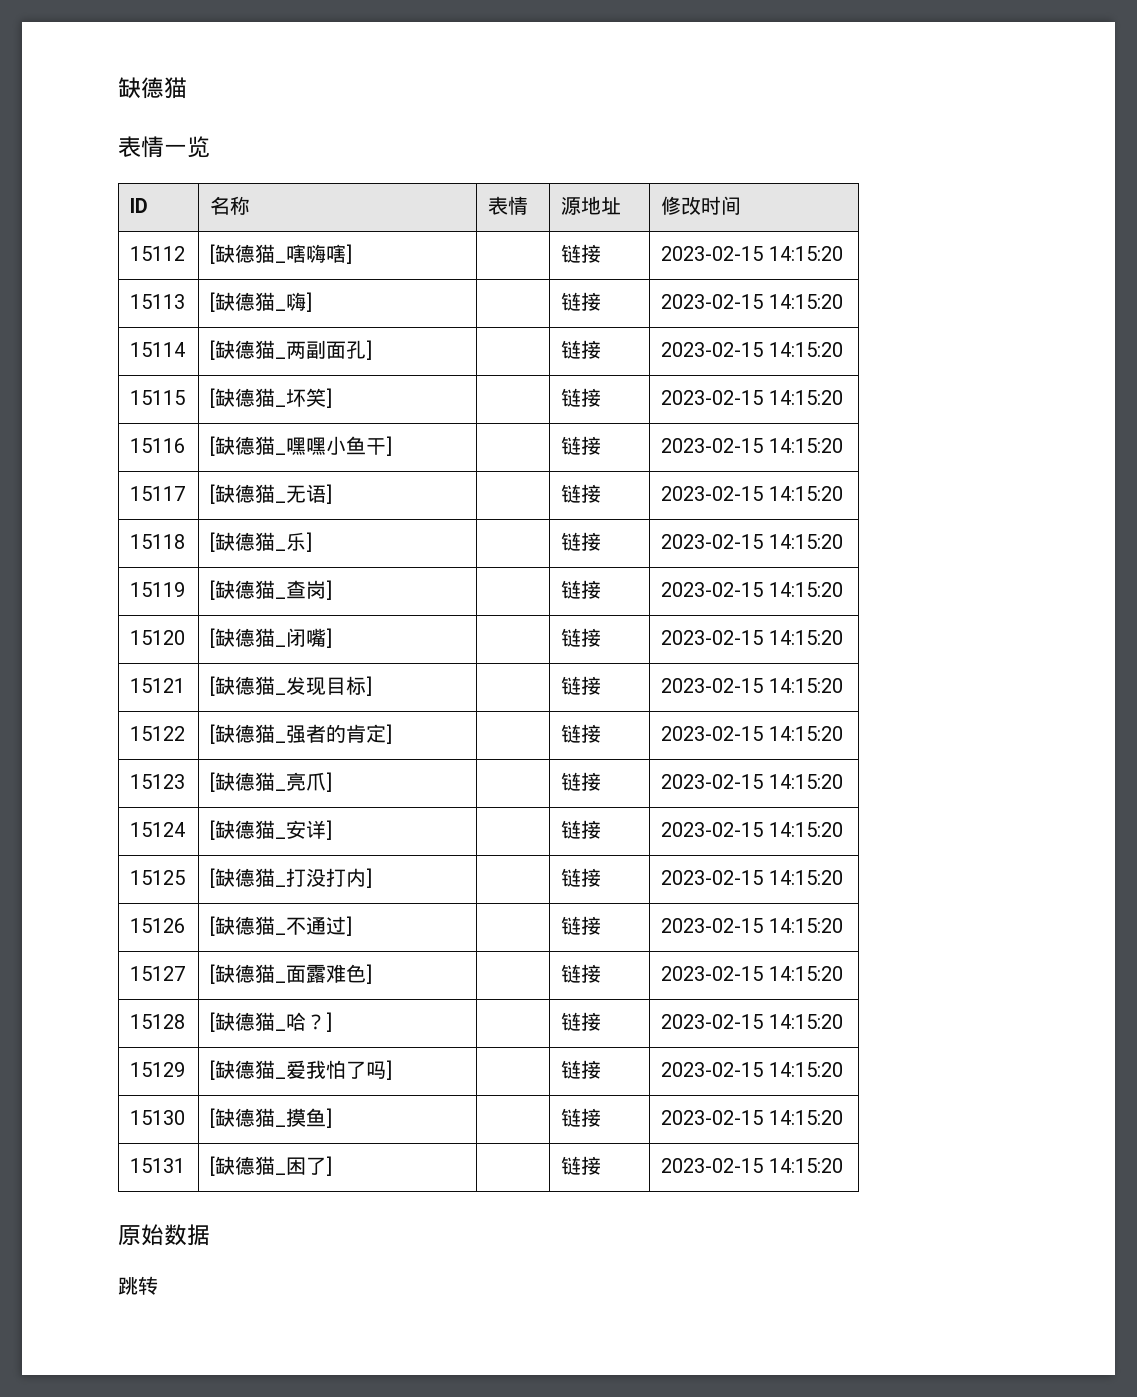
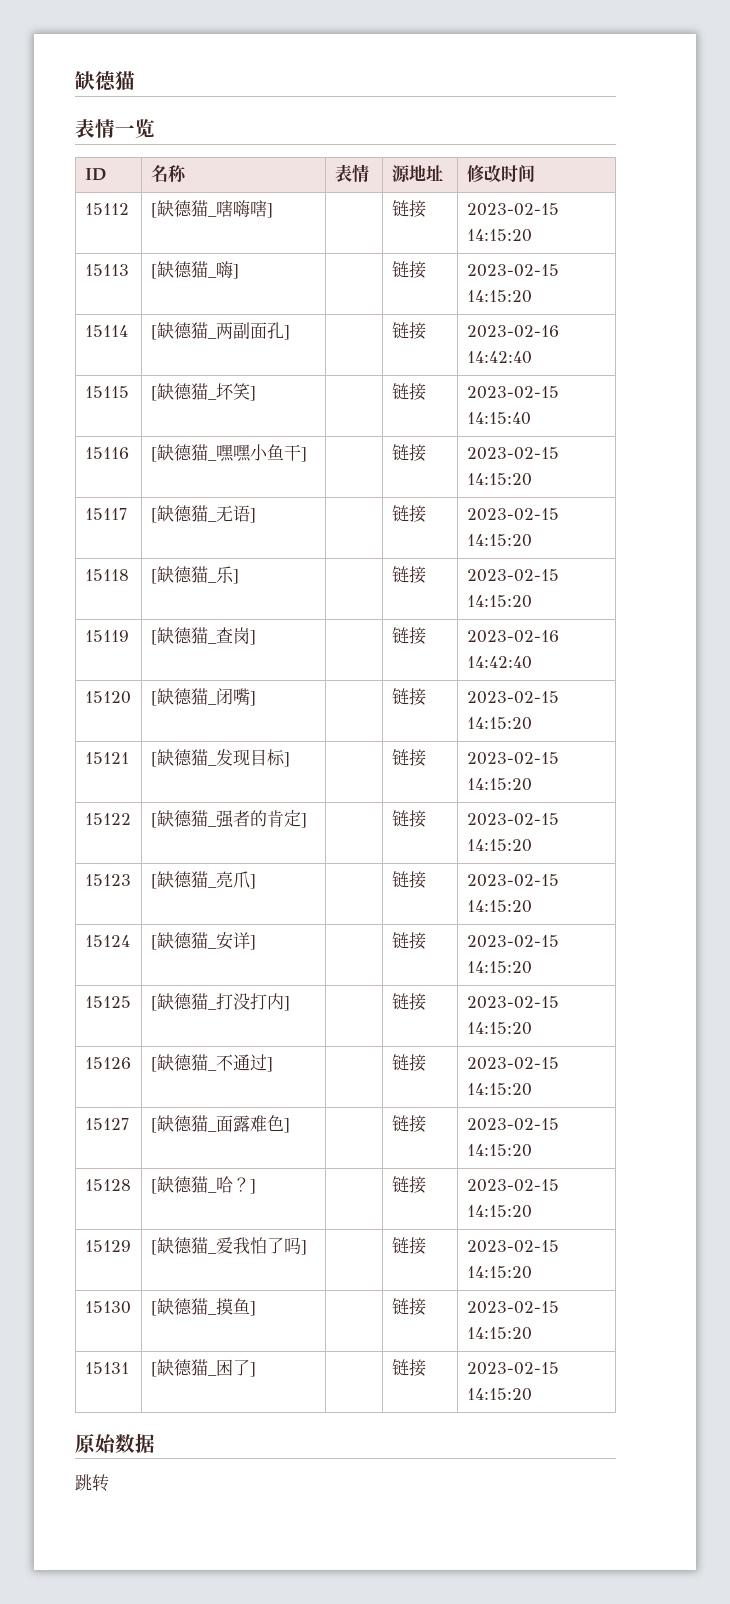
[661,342,843,357] 2023-02-15 14:15:20 -> [466,325,559,338] [466,351,532,364] 2023-02-16 14:42:40
[768,390,843,405] 14:15:20 -> [466,412,531,425] 14:15:40
[661,582,843,597] 2023-02-15 14:15:20 -> [466,630,559,643] [466,656,532,669] 2023-02-16 14:42:40

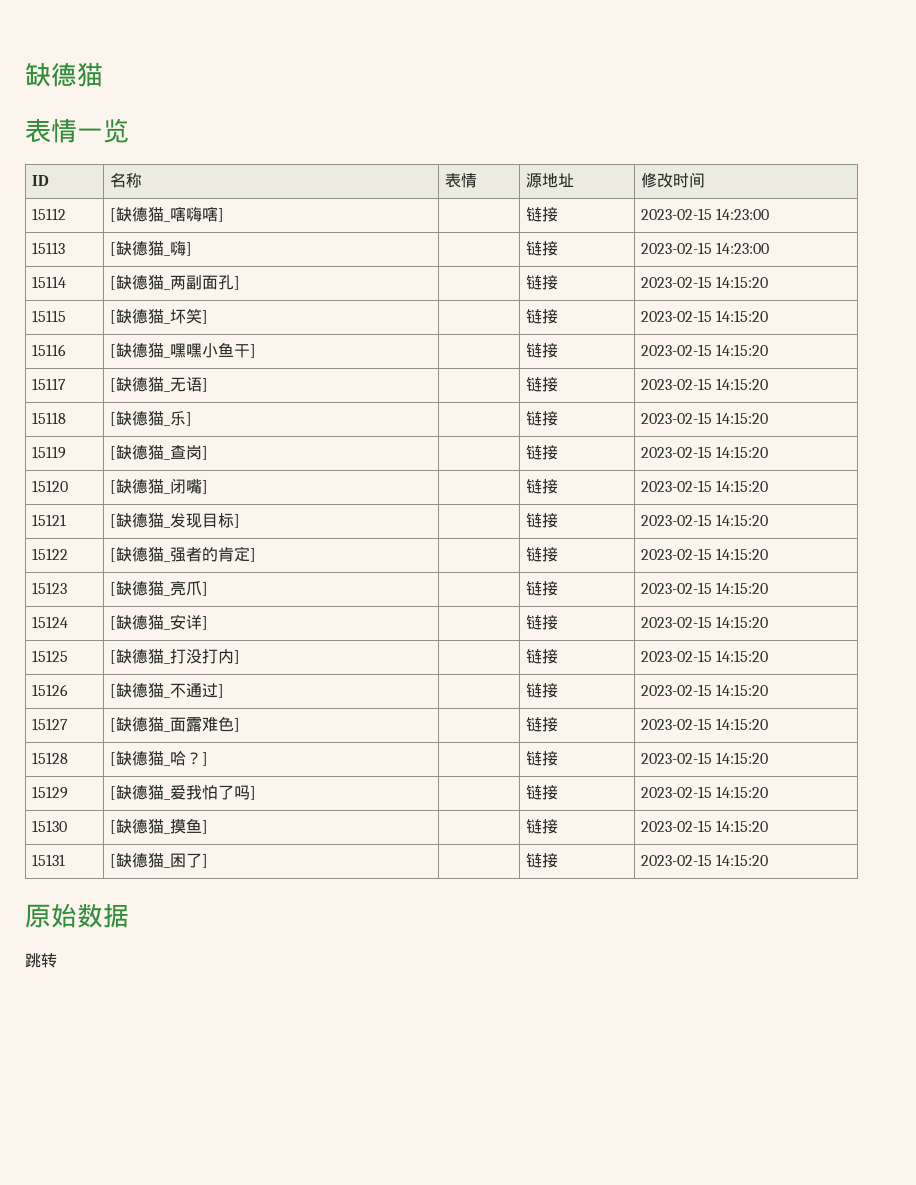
[466,229,532,242] 14:15:20 -> [716,208,770,220] 14:23:00
[466,290,532,303] 14:15:20 -> [716,242,770,254] 14:23:00
[466,325,559,338] [466,351,532,364] 2023-02-16 14:42:40 -> [641,276,769,288] 2023-02-15 14:15:20
[466,412,531,425] 14:15:40 -> [716,310,769,322] 14:15:20
[466,630,559,643] [466,656,532,669] 2023-02-16 14:42:40 -> [641,446,769,458] 2023-02-15 14:15:20

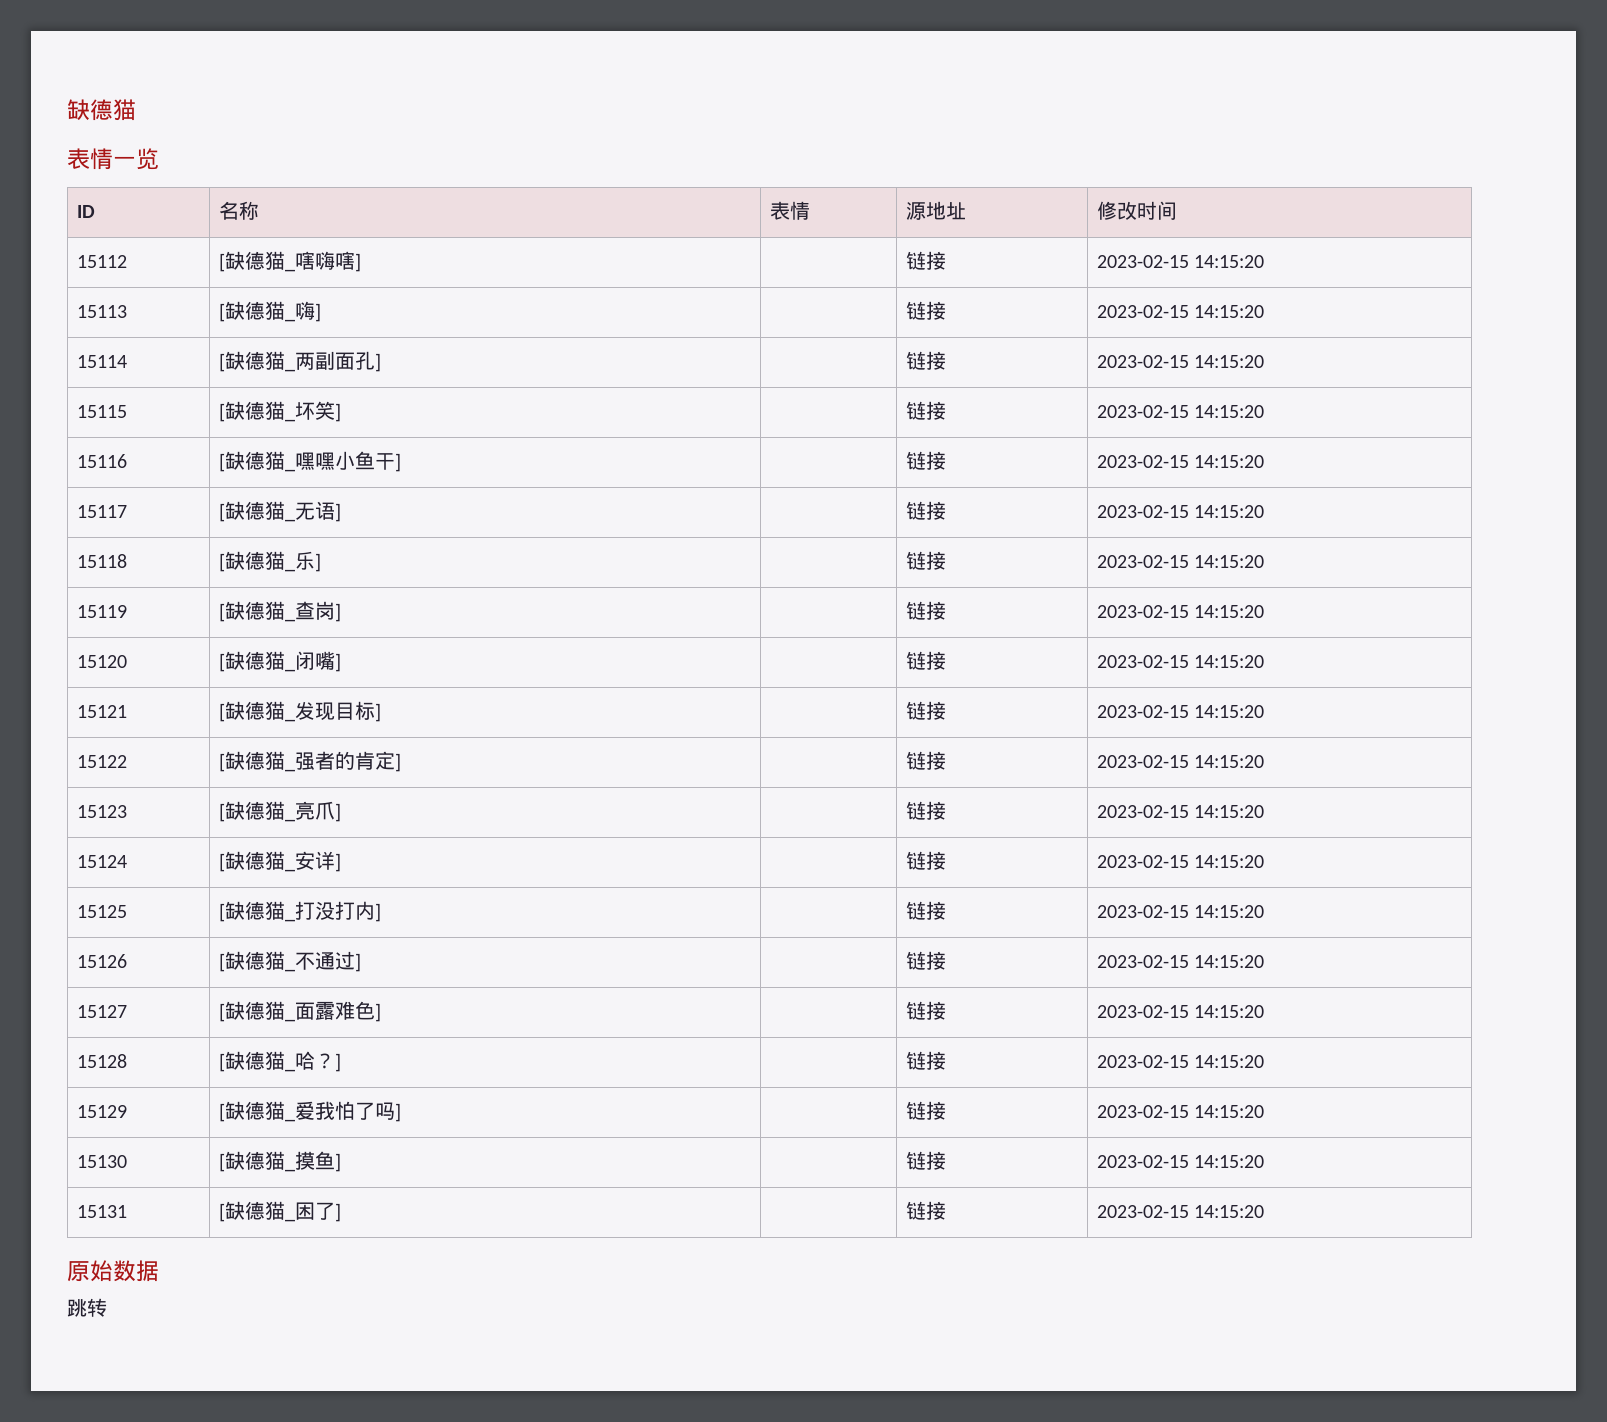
[716,208,770,220] 14:23:00 -> [1193,255,1264,268] 14:15:20
[716,242,770,254] 14:23:00 -> [1193,305,1264,318] 14:15:20

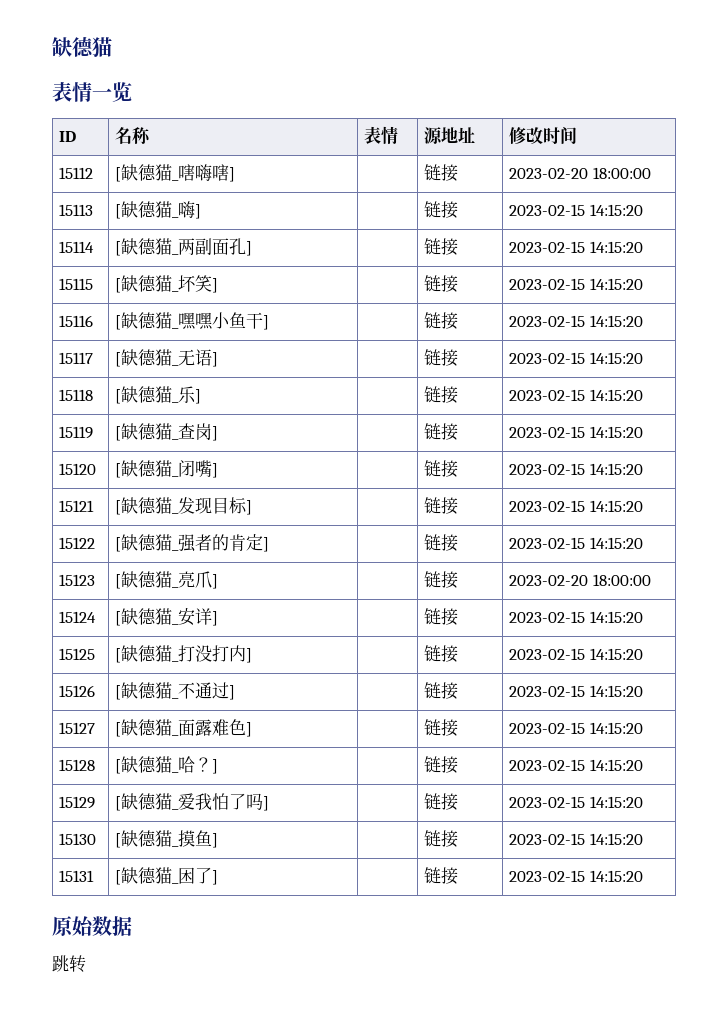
[1096,255,1264,268] 2023-02-15 14:15:20 -> [509,167,651,179] 2023-02-20 18:00:00
[1096,805,1264,818] 2023-02-15 14:15:20 -> [509,574,651,586] 2023-02-20 18:00:00

